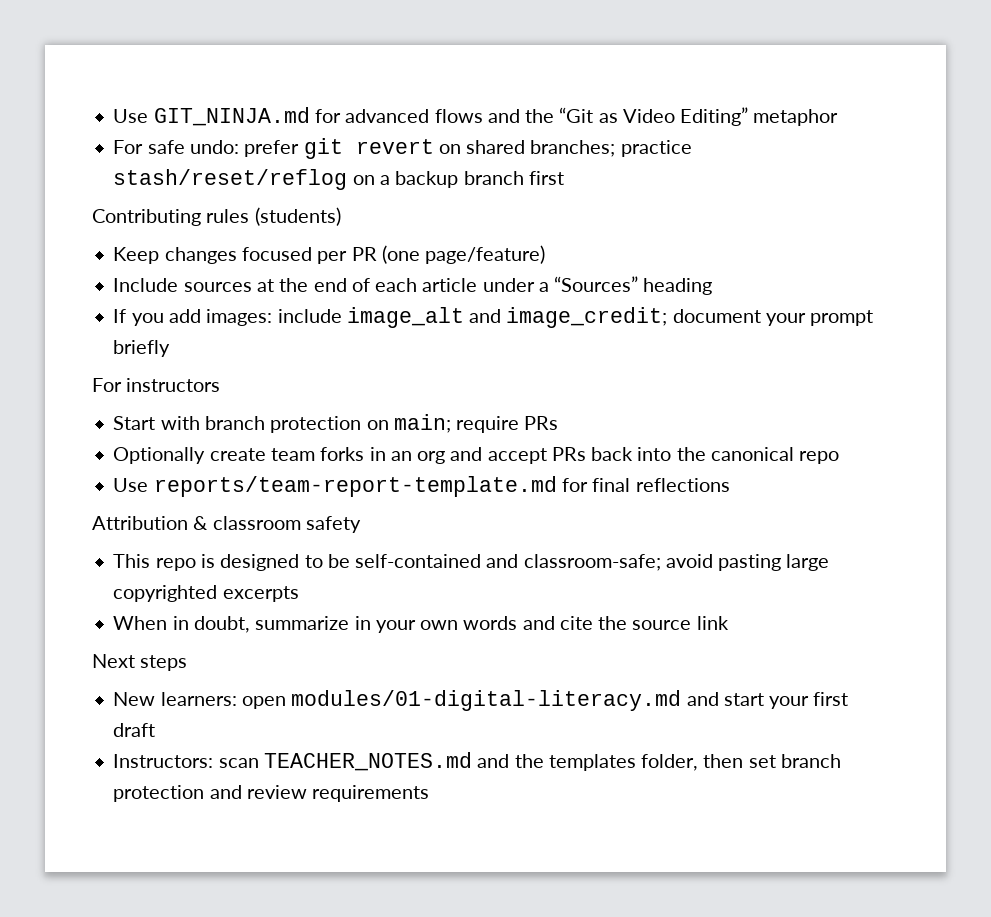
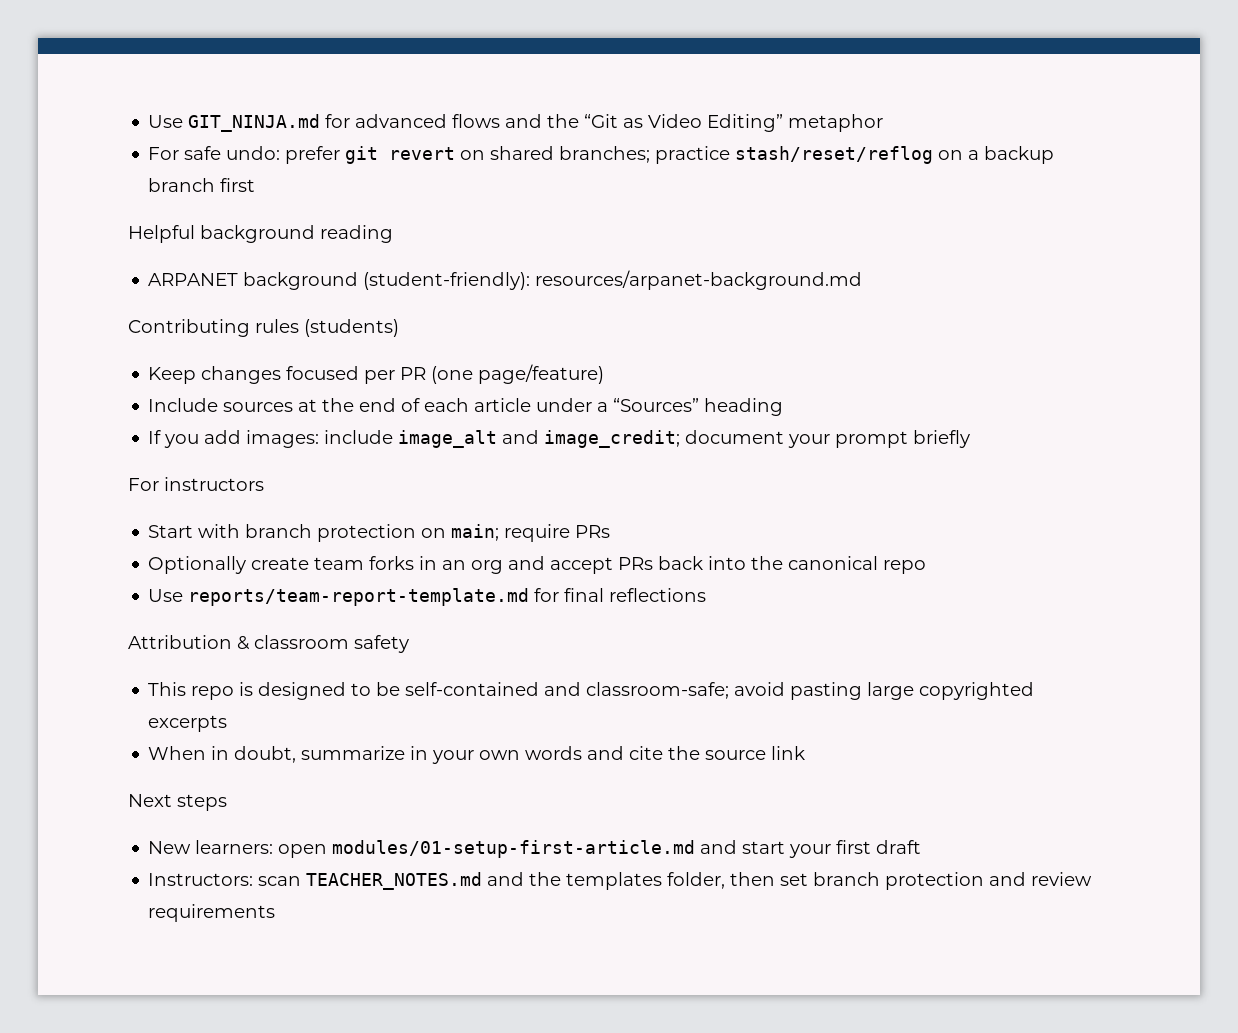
(564, 178) none -> [128,225,393,243] [148,270,863,290] // Helpful background reading // ARPANET background (student-friendly): resources/arpanet-background.md
[291,690,682,711] modules/01-digital-literacy.md -> [332,840,696,858] modules/01-setup-first-article.md

